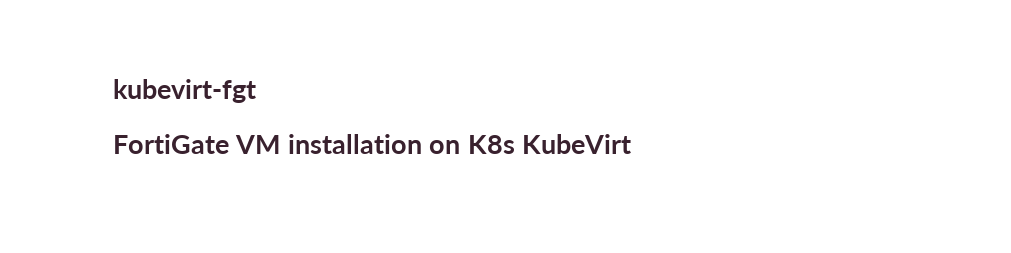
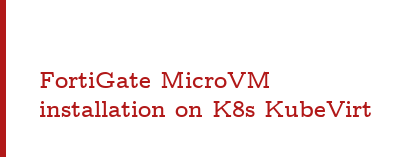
[113,79,256,103] [113,134,282,154] kubevirt-fgt // FortiGate VM -> [39,71,271,88] FortiGate MicroVM

